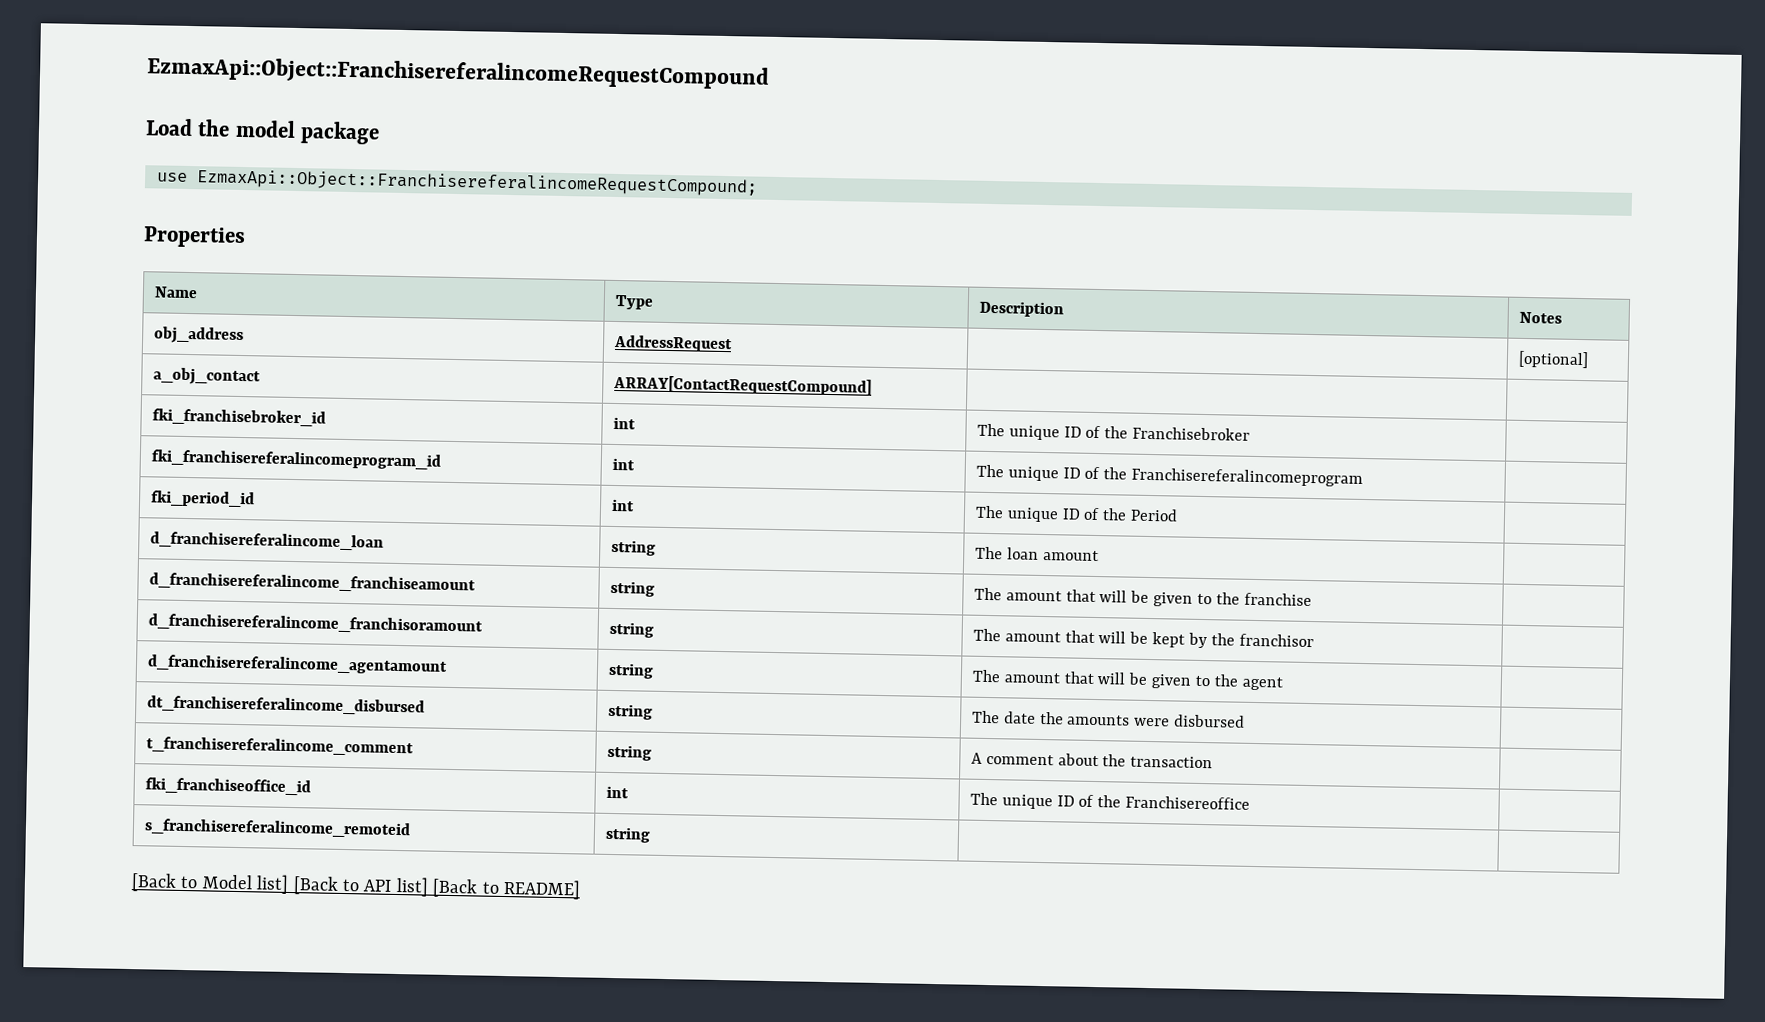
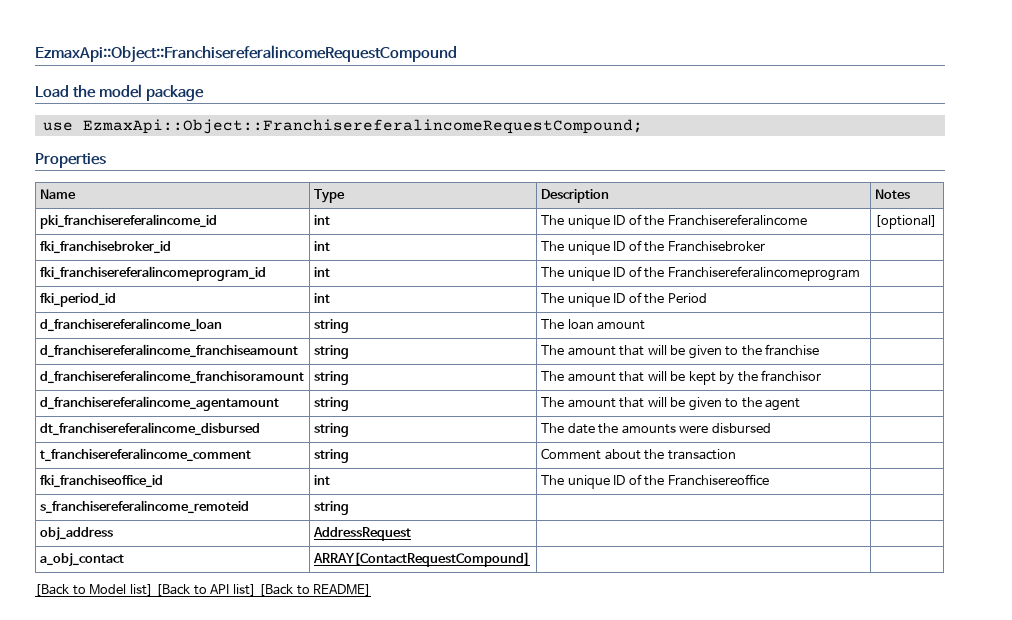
[153,326,244,345] [612,334,733,353] obj_address | AddressRequest | -> [40,214,218,229] [314,215,331,225] [541,214,807,229] pki_franchisereferalincome_id | int | The unique ID of the Franchisereferalincome
[152,367,261,386] [612,374,872,396] // a_obj_contact | ARRAY[ContactRequestCompound] | | -> (938, 222) none
[970,752,1054,766] A comment -> [541,448,602,460] Comment
(651, 834) none -> [40,527,114,541] [313,527,412,541] [40,553,125,567] [313,552,531,567] // obj_address | AddressRequest | | // a_obj_contact | ARRAY[ContactRequestCompound] | |

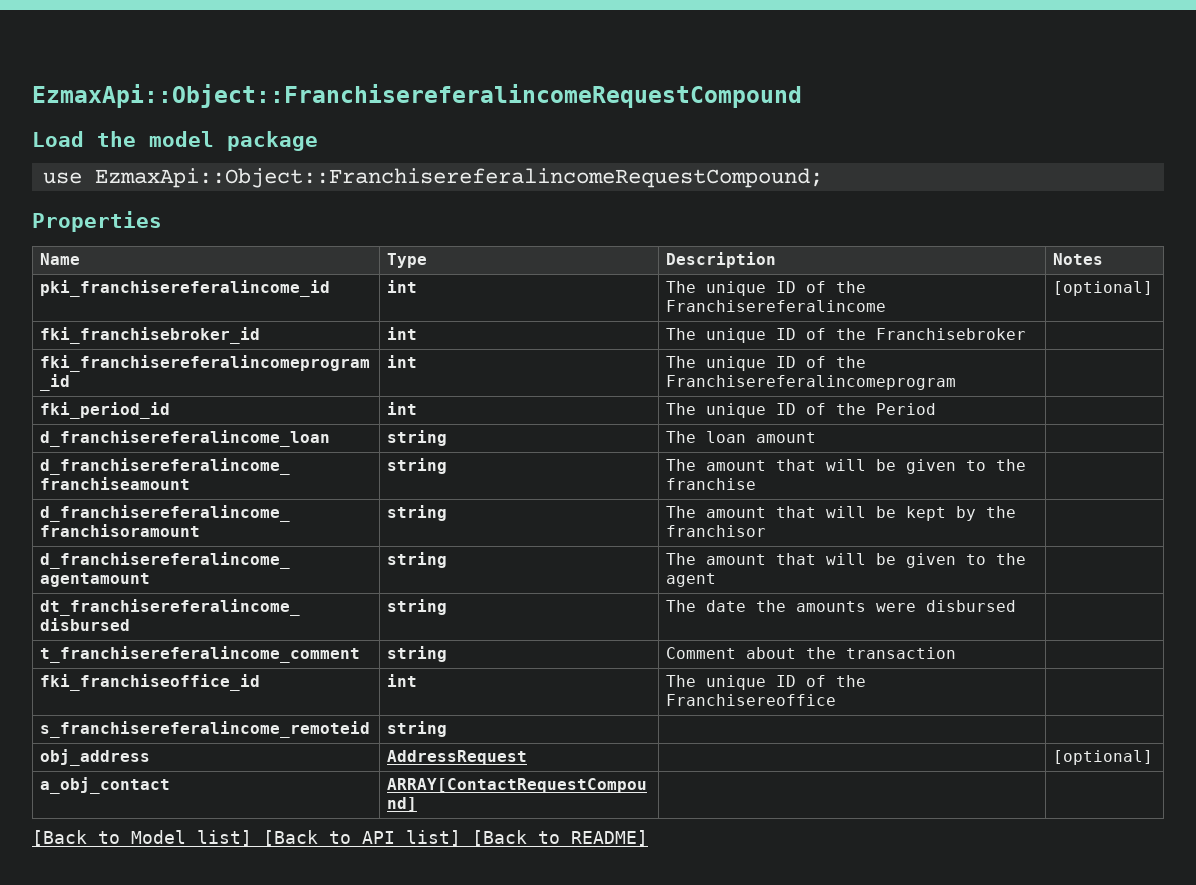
(412, 534) none -> [1053,750,1154,765] [optional]

